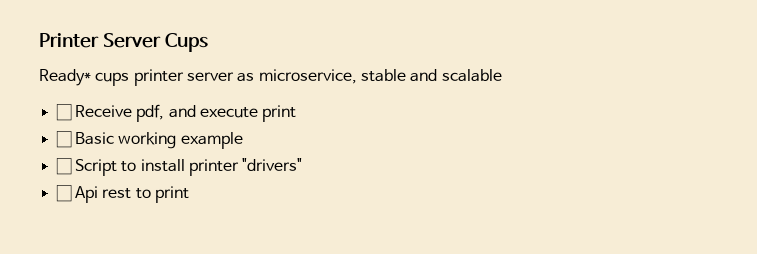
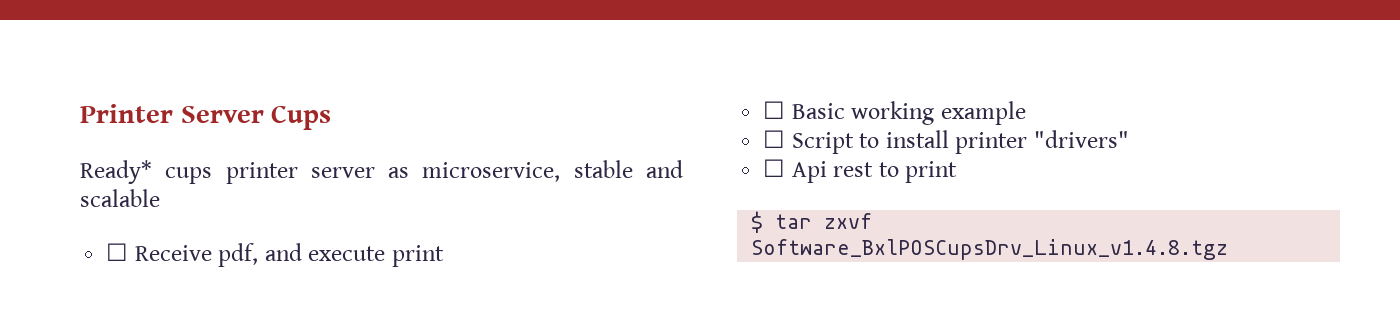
(189, 194) none -> [751,211,873,233] [751,239,1229,260] // $ tar zxvf Software_BxlPOSCupsDrv_Linux_v1.4.8.tgz

